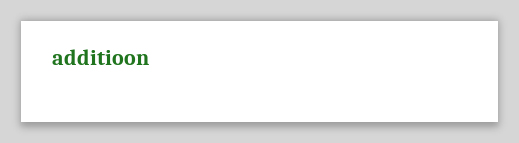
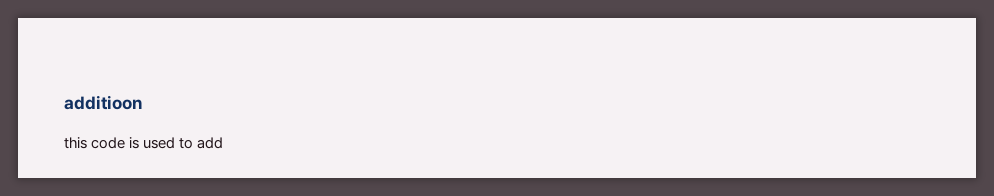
(149, 57) none -> [64,137,224,149] // this code is used to add

